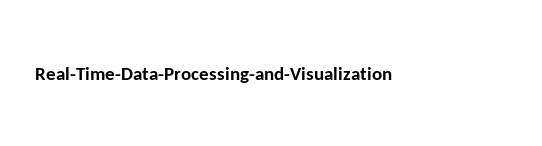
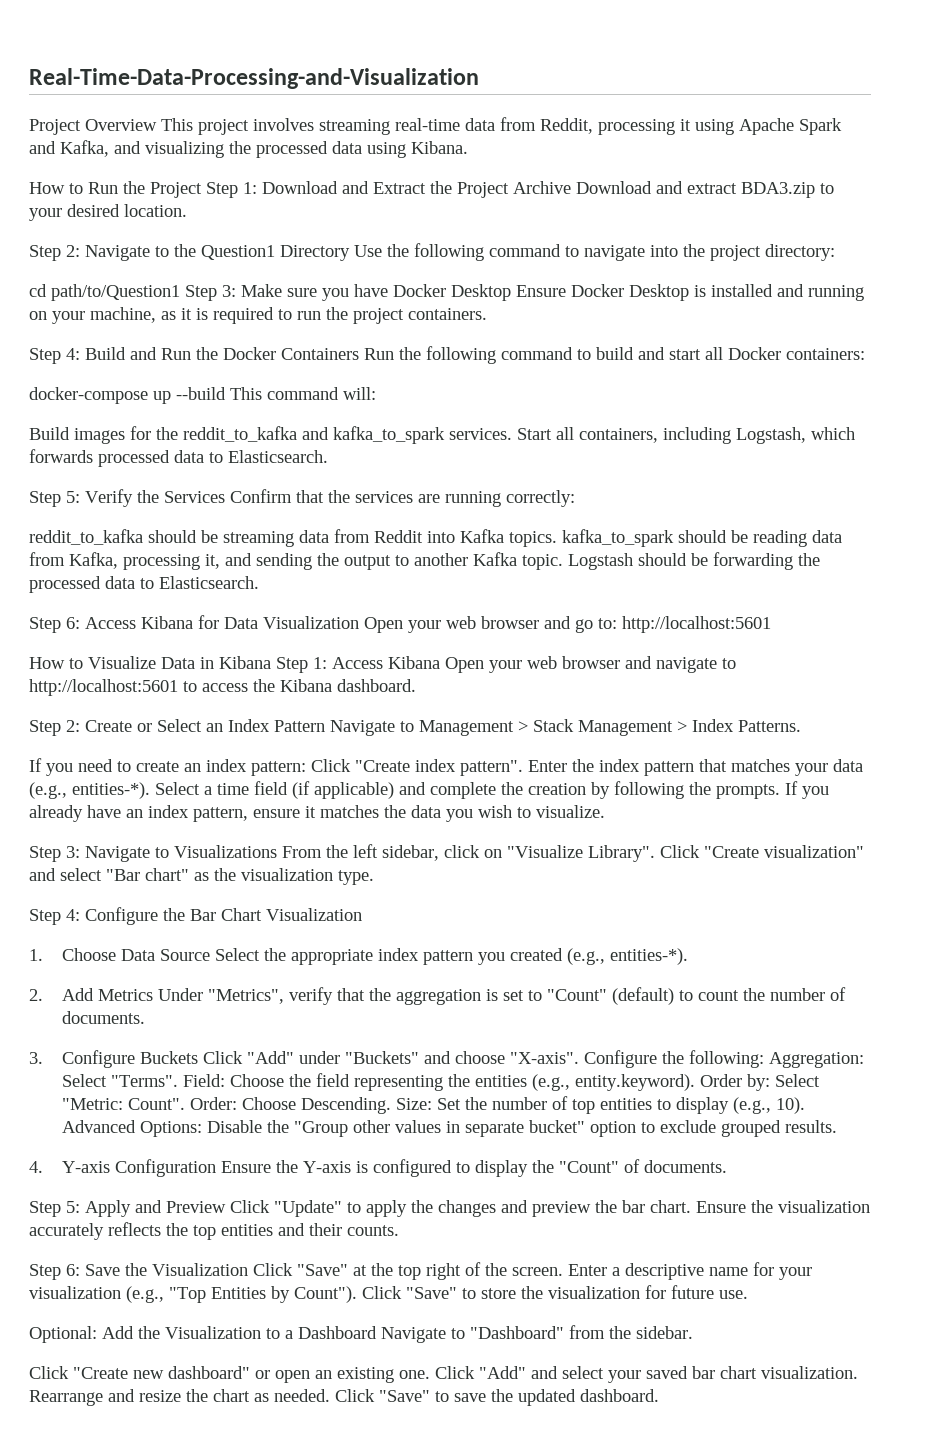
(392, 75) none -> [29,117,842,135] [29,140,468,158] [29,181,834,198] [29,204,187,221] [29,243,835,261] [29,284,864,301] [29,307,487,324] [29,346,865,364] [29,387,376,404] [29,426,855,444] [29,449,328,467] [29,489,575,507] [29,529,842,547] [29,552,820,570] [29,576,259,593] [29,615,771,633] [29,656,736,673] [29,679,416,696] [29,719,801,736] [29,758,863,776] [29,781,829,799] [29,805,605,822] [29,844,864,862] [29,868,374,885] [29,907,362,925] [29,948,689,965] [29,987,847,1005] [62,1011,146,1024] [29,1050,865,1068] [62,1073,821,1091] [62,1096,806,1114] [62,1120,838,1137] [29,1159,728,1177] [29,1200,870,1217] [29,1222,399,1240] [29,1262,812,1280] [29,1285,748,1303] [29,1325,693,1343] [29,1366,858,1383] [29,1389,659,1406] // Project Overview This project involves streaming real-time data from Reddit, processing it using Apache Spark and Kafka, and visualizing the processed data using Kibana. // How to Run the Project Step 1: Download and Extract the Project Archive Download and extract BDA3.zip to your desired location. // Step 2: Navigate to the Question1 Directory Use the following command to navigate into the project directory: // cd path/to/Question1 Step 3: Make sure you have Docker Desktop Ensure Docker Desktop is installed and running on your machine, as it is required to run the project containers. // Step 4: Build and Run the Docker Containers Run the following command to build and start all Docker containers: // docker-compose up --build This command will: // Build images for the reddit_to_kafka and kafka_to_spark services. Start all containers, including Logstash, which forwards processed data to Elasticsearch. // Step 5: Verify the Services Confirm that the services are running correctly: // reddit_to_kafka should be streaming data from Reddit into Kafka topics. kafka_to_spark should be reading data from Kafka, processing it, and sending the output to another Kafka topic. Logstash should be forwarding the processed data to Elasticsearch. // Step 6: Access Kibana for Data Visualization Open your web browser and go to: http://localhost:5601 // How to Visualize Data in Kibana Step 1: Access Kibana Open your web browser and navigate to http://localhost:5601 to access the Kibana dashboard. // Step 2: Create or Select an Index Pattern Navigate to Management > Stack Management > Index Patterns. // If you need to create an index pattern: Click "Create index pattern". Enter the index pattern that matches your data (e.g., entities-*). Select a time field (if applicable) and complete the creation by following the prompts. If you already have an index pattern, ensure it matches the data you wish to visualize. // Step 3: Navigate to Visualizations From the left sidebar, click on "Visualize Library". Click "Create visualization" and select "Bar chart" as the visualization type. // Step 4: Configure the Bar Chart Visualization // 1. Choose Data Source Select the appropriate index pattern you created (e.g., entities-*). // 2. Add Metrics Under "Metrics", verify that the aggregation is set to "Count" (default) to count the number of documents. // 3. Configure Buckets Click "Add" under "Buckets" and choose "X-axis". Configure the following: Aggregation: Select "Terms". Field: Choose the field representing the entities (e.g., entity.keyword). Order by: Select "Metric: Count". Order: Choose Descending. Size: Set the number of top entities to display (e.g., 10). Advanced Options: Disable the "Group other values in separate bucket" option to exclude grouped results. // 4. Y-axis Configuration Ensure the Y-axis is configured to display the "Count" of documents. // Step 5: Apply and Preview Click "Update" to apply the changes and preview the bar chart. Ensure the visualization accurately reflects the top entities and their counts. // Step 6: Save the Visualization Click "Save" at the top right of the screen. Enter a descriptive name for your visualization (e.g., "Top Entities by Count"). Click "Save" to store the visualization for future use. // Optional: Add the Visualization to a Dashboard Navigate to "Dashboard" from the sidebar. // Click "Create new dashboard" or open an existing one. Click "Add" and select your saved bar chart visualization. Rearrange and resize the chart as needed. Click "Save" to save the updated dashboard.

